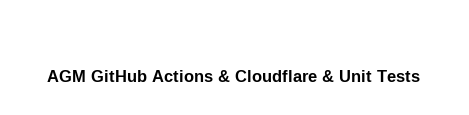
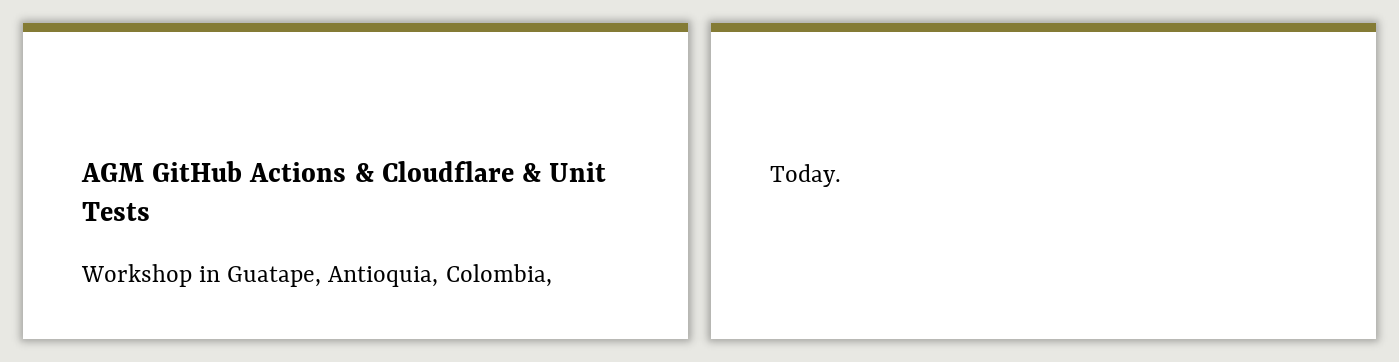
(420, 76) none -> [81,264,552,287] [770,164,841,187] // Workshop in Guatape, Antioquia, Colombia, Today.

